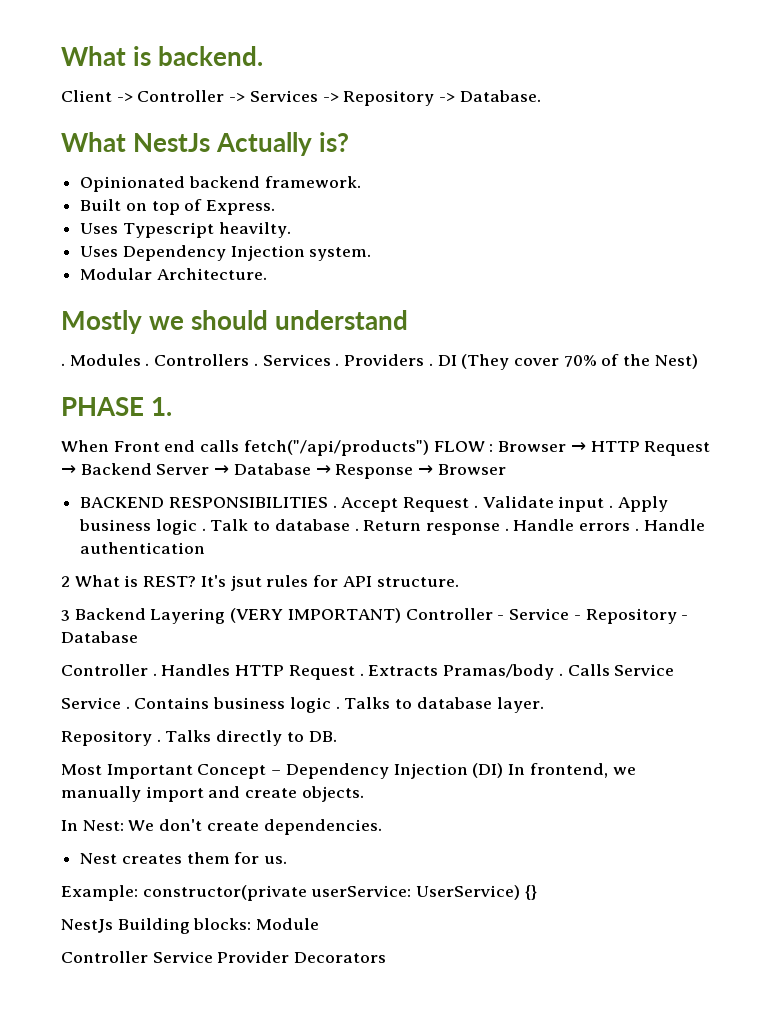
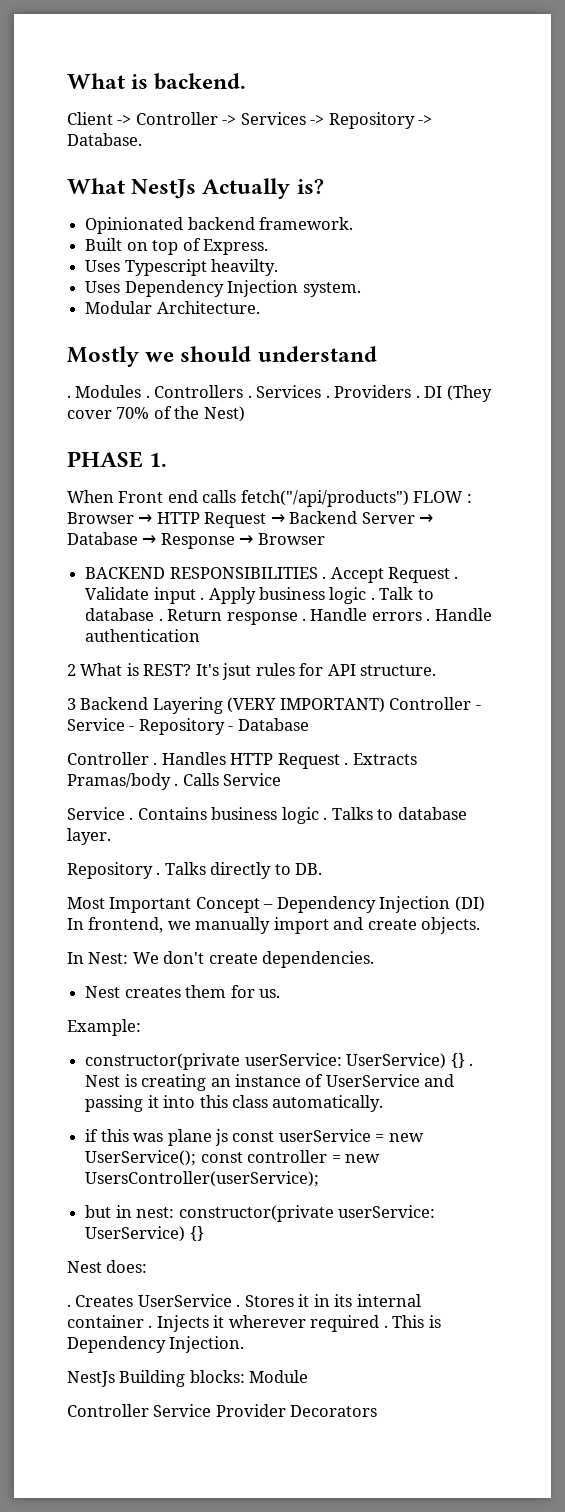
[142,885,537,901] constructor(private userService: UserService) {} -> [85,1053,473,1070] [85,1074,455,1091] [85,1095,384,1112] [85,1129,424,1146] [85,1150,380,1166] [85,1171,320,1187] [85,1205,435,1222] [85,1226,204,1242] [67,1260,148,1273] [67,1294,421,1307] [67,1315,441,1332] [67,1336,245,1353] // constructor(private userService: UserService) {} . Nest is creating an instance of UserService and passing it into this class automatically. // if this was plane js const userService = new UserService(); const controller = new UsersController(userService); // but in nest: constructor(private userService: UserService) {} // Nest does: // . Creates UserService . Stores it in its internal container . Injects it wherever required . This is Dependency Injection.

